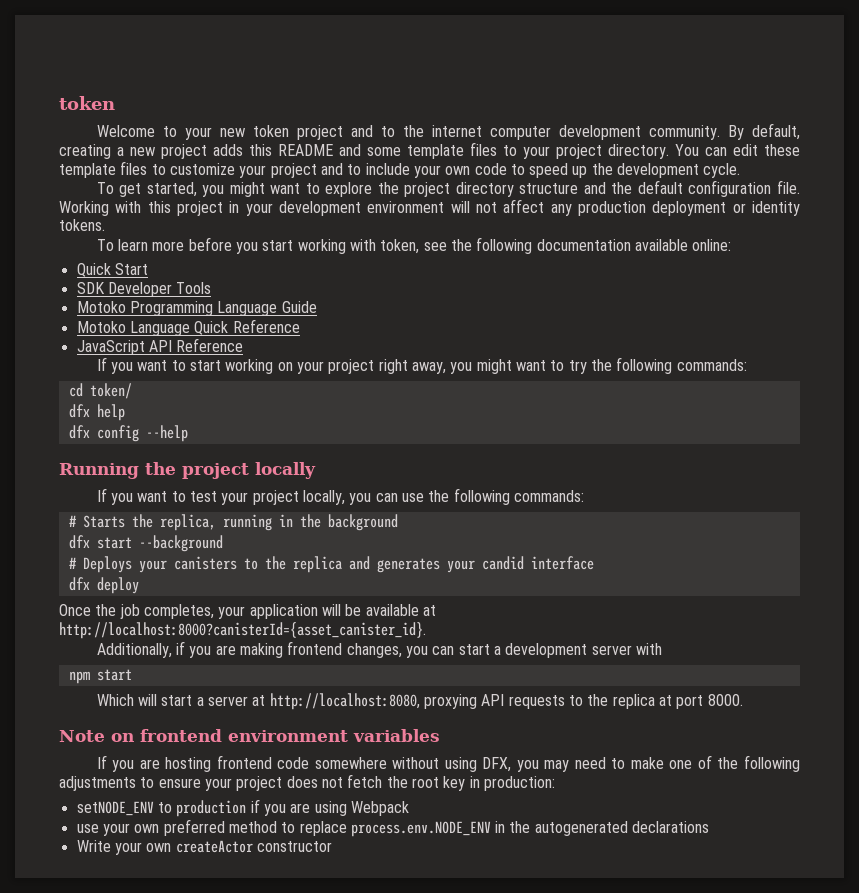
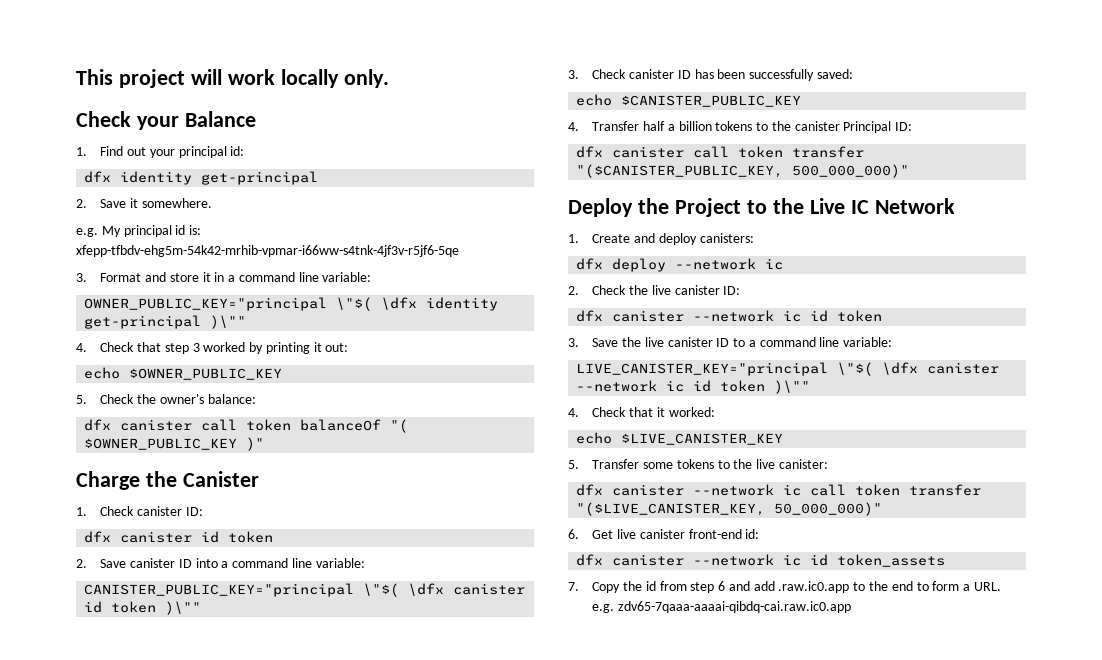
[59,96,115,110] [96,123,800,140] [59,142,800,159] [59,161,741,178] [96,180,801,197] [59,199,801,216] [59,219,105,231] [96,237,732,254] [76,263,148,277] [76,282,212,297] [76,301,317,316] [76,319,300,336] [76,338,244,355] [96,357,747,374] [68,383,132,399] [68,404,125,421] [68,425,188,442] [59,462,316,479] [96,488,584,505] [68,514,398,531] [68,535,223,552] [68,556,594,573] [68,577,139,594] [59,604,436,619] [59,622,426,639] [96,641,662,658] [68,669,132,684] [96,693,743,710] [59,729,440,742] [96,755,801,772] [59,774,555,791] [76,799,409,817] [76,819,710,837] [76,840,332,855] token // Welcome to your new token project and to the internet computer development community. By default, creating a new project adds this README and some template files to your project directory. You can edit these template files to customize your project and to include your own code to speed up the development cycle. // To get started, you might want to explore the project directory structure and the default configuration file. Working with this project in your development environment will not affect any production deployment or identity tokens. // To learn more before you start working with token, see the following documentation available online: // Quick Start // SDK Developer Tools // Motoko Programming Language Guide // Motoko Language Quick Reference // JavaScript API Reference // If you want to start working on your project right away, you might want to try the following commands: // cd token/ // dfx help // dfx config --help // Running the project locally // If you want to test your project locally, you can use the following commands: // # Starts the replica, running in the background // dfx start --background // # Deploys your canisters to the replica and generates your candid interface // dfx deploy // Once the job completes, your application will be available at http://localhost:8000?canisterId={asset_canister_id}. // Additionally, if you are making frontend changes, you can start a development server with // npm start // Which will start a server at http://localhost:8080, proxying API requests to the replica at port 8000. // Note on frontend environment variables // If you are hosting frontend code somewhere without using DFX, you may need to make one of the following adjustments to ensure your project does not fetch the root key in production: // setNODE_ENV to production if you are using Webpack // use your own preferred method to replace process.env.NODE_ENV in the autogenerated declarations // Write your own createActor constructor -> [76,69,389,88] [76,111,256,130] [76,146,245,158] [84,171,319,185] [76,198,212,208] [76,225,202,237] [76,245,459,257] [76,272,372,282] [84,297,499,311] [84,315,247,329] [76,342,349,354] [84,367,283,380] [76,394,256,404] [84,419,409,433] [84,437,265,451] [76,471,259,490] [76,506,203,516] [84,531,274,543] [76,558,365,568] [84,583,526,597] [84,601,202,615] [568,69,853,81] [576,94,802,107] [568,121,913,133] [576,146,865,158] [576,164,910,178] [568,198,955,217] [568,233,754,245] [576,258,784,272] [568,285,741,295] [576,310,883,322] [568,337,893,347] [576,362,1000,376] [576,380,811,394] [568,407,715,417] [576,432,784,445] [568,459,828,469] [576,484,982,496] [576,502,883,516] [568,529,760,539] [576,554,946,567] [568,581,1001,593] [592,601,852,613] This project will work locally only. // Check your Balance // 1. Find out your principal id: // dfx identity get-principal // 2. Save it somewhere. // e.g. My principal id is: xfepp-tfbdv-ehg5m-54k42-mrhib-vpmar-i66ww-s4tnk-4jf3v-r5jf6-5qe // 3. Format and store it in a command line variable: // OWNER_PUBLIC_KEY="principal \"$( \dfx identity get-principal )\"" // 4. Check that step 3 worked by printing it out: // echo $OWNER_PUBLIC_KEY // 5. Check the owner's balance: // dfx canister call token balanceOf "( $OWNER_PUBLIC_KEY )" // Charge the Canister // 1. Check canister ID: // dfx canister id token // 2. Save canister ID into a command line variable: // CANISTER_PUBLIC_KEY="principal \"$( \dfx canister id token )\"" // 3. Check canister ID has been successfully saved: // echo $CANISTER_PUBLIC_KEY // 4. Transfer half a billion tokens to the canister Principal ID: // dfx canister call token transfer "($CANISTER_PUBLIC_KEY, 500_000_000)" // Deploy the Project to the Live IC Network // 1. Create and deploy canisters: // dfx deploy --network ic // 2. Check the live canister ID: // dfx canister --network ic id token // 3. Save the live canister ID to a command line variable: // LIVE_CANISTER_KEY="principal \"$( \dfx canister --network ic id token )\"" // 4. Check that it worked: // echo $LIVE_CANISTER_KEY // 5. Transfer some tokens to the live canister: // dfx canister --network ic call token transfer "($LIVE_CANISTER_KEY, 50_000_000)" // 6. Get live canister front-end id: // dfx canister --network ic id token_assets // 7. Copy the id from step 6 and add .raw.ic0.app to the end to form a URL. e.g. zdv65-7qaaa-aaaai-qibdq-cai.raw.ic0.app

